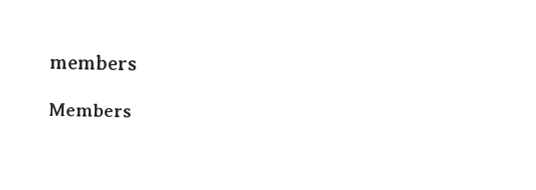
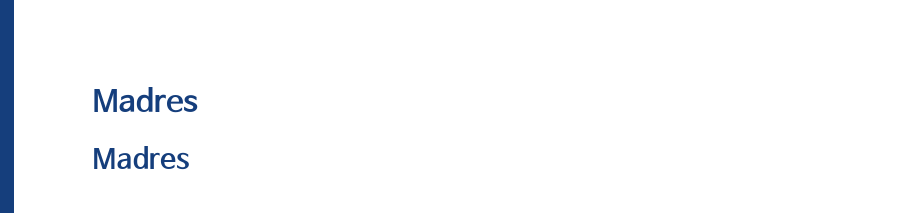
[49,53,137,71] [48,102,132,118] members // Members -> [92,87,198,113] [92,146,189,170] Madres // Madres

